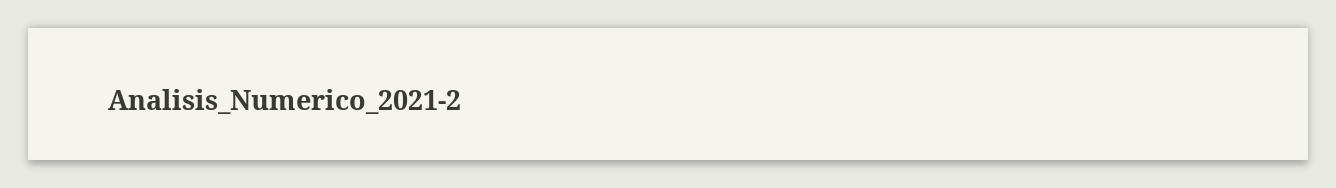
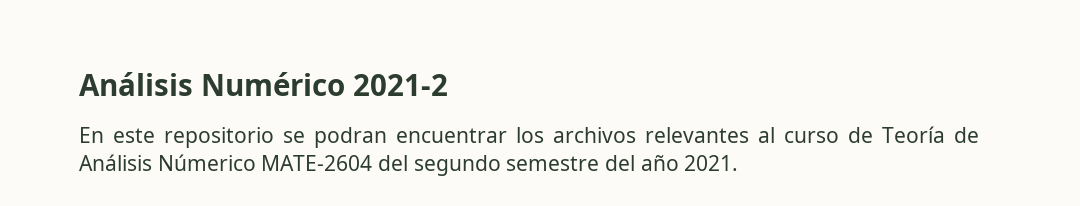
[108,89,461,114] Analisis_Numerico_2021-2 -> [79,72,448,96] [79,126,979,148] [79,154,739,176] Análisis Numérico 2021-2 // En este repositorio se podran encuentrar los archivos relevantes al curso de Teoría de Análisis Númerico MATE-2604 del segundo semestre del año 2021.

